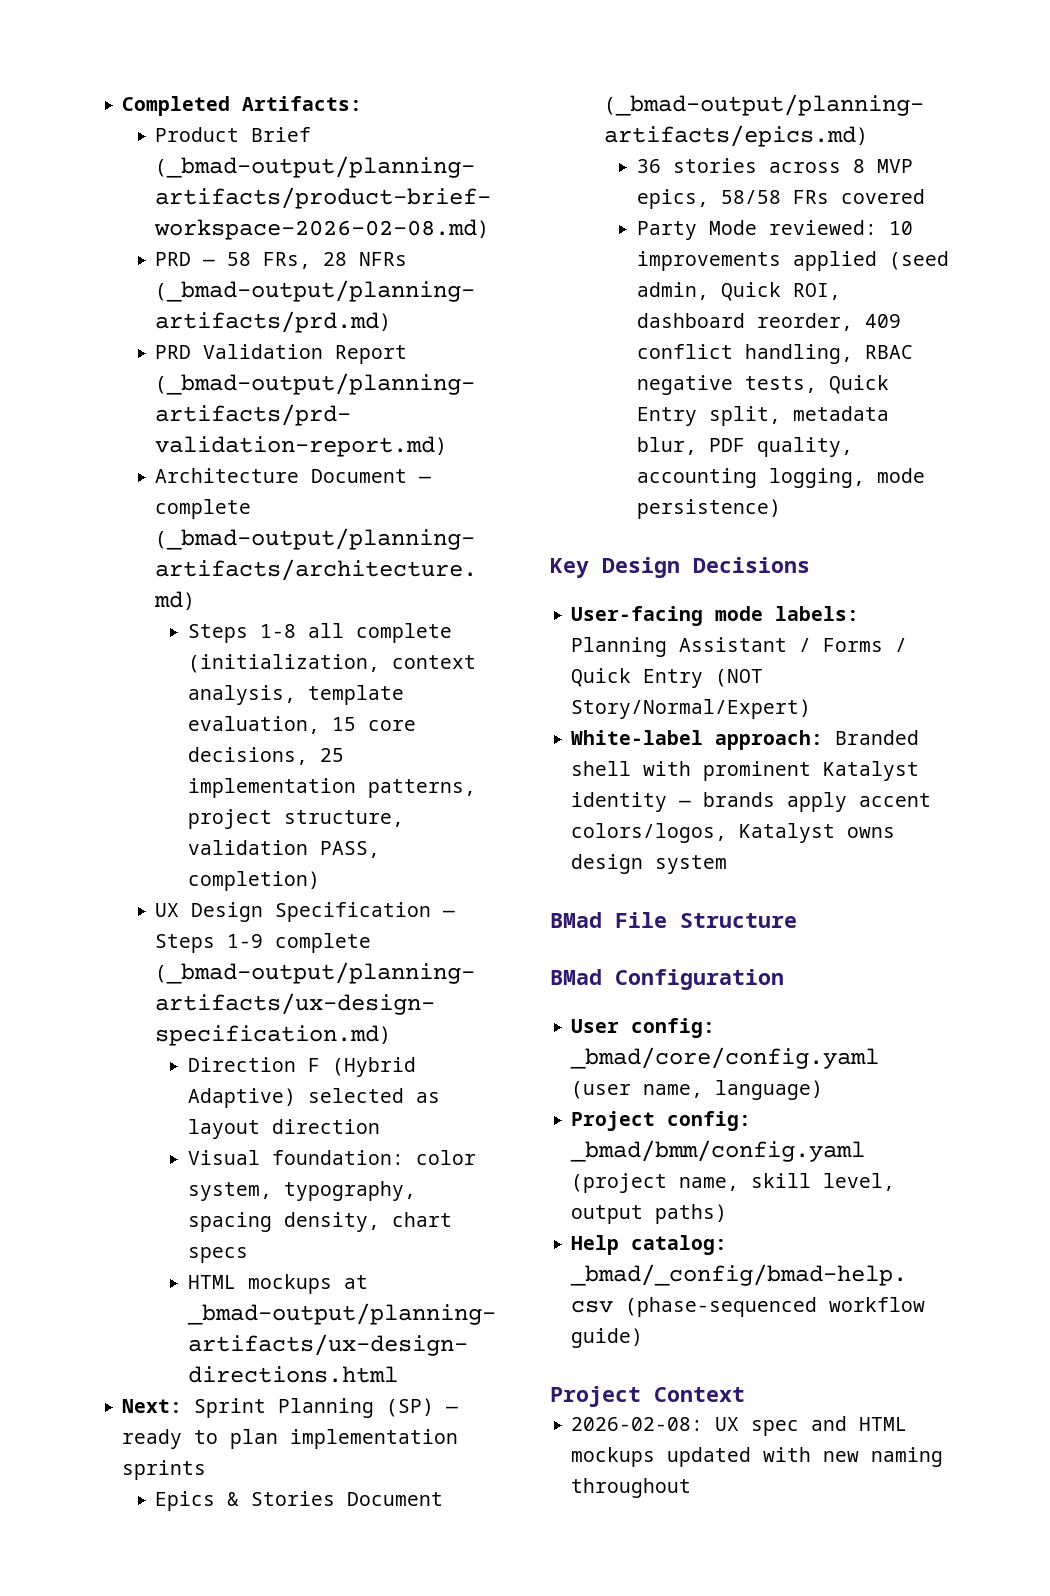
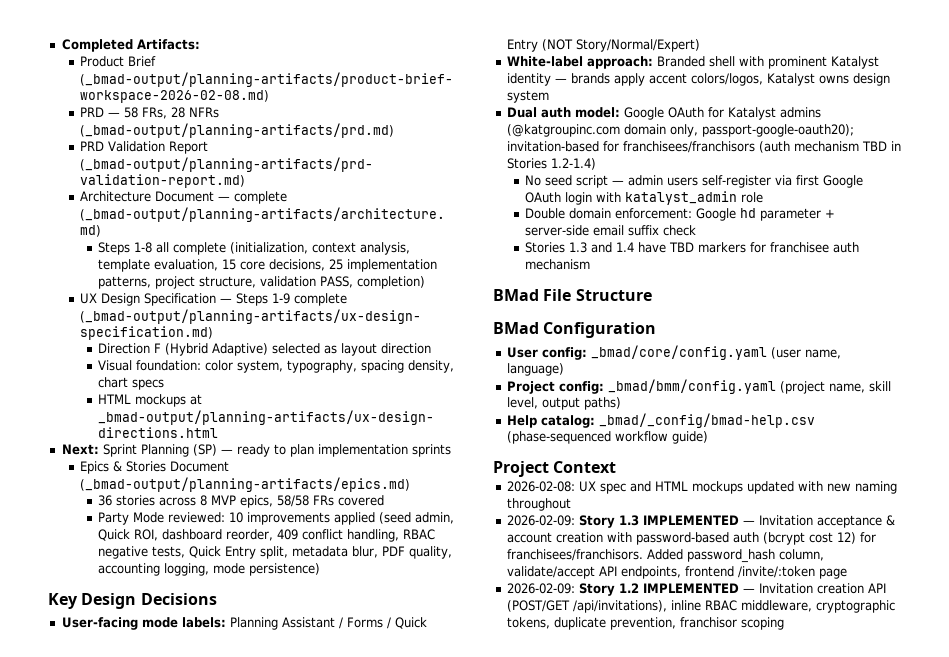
(728, 864) none -> [506,107,821,120] [506,124,854,137] [506,141,901,153] [506,158,596,170] [524,175,863,188] [524,191,763,205] [524,208,835,221] [524,225,696,236] [524,242,859,253] [524,259,590,270] // Dual auth model: Google OAuth for Katalyst admins (@katgroupinc.com domain only, passport-google-oauth20); invitation-based for franchisees/franchisors (auth mechanism TBD in Stories 1.2-1.4) // No seed script — admin users self-register via first Google OAuth login with katalyst_admin role // Double domain enforcement: Google hd parameter + server-side email suffix check // Stories 1.3 and 1.4 have TBD markers for franchisee auth mechanism
(692, 1488) none -> [506,515,895,528] [506,532,876,545] [506,549,824,563] [506,566,847,579] [506,583,886,596] [506,600,895,613] [506,617,784,630] // 2026-02-09: Story 1.3 IMPLEMENTED — Invitation acceptance & account creation with password-based auth (bcrypt cost 12) for franchisees/franchisors. Added password_hash column, validate/accept API endpoints, frontend /invite/:token page // 2026-02-09: Story 1.2 IMPLEMENTED — Invitation creation API (POST/GET /api/invitations), inline RBAC middleware, cryptographic tokens, duplicate prevention, franchisor scoping

